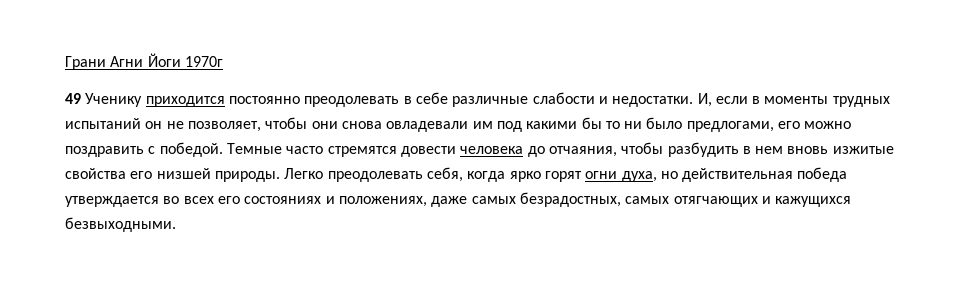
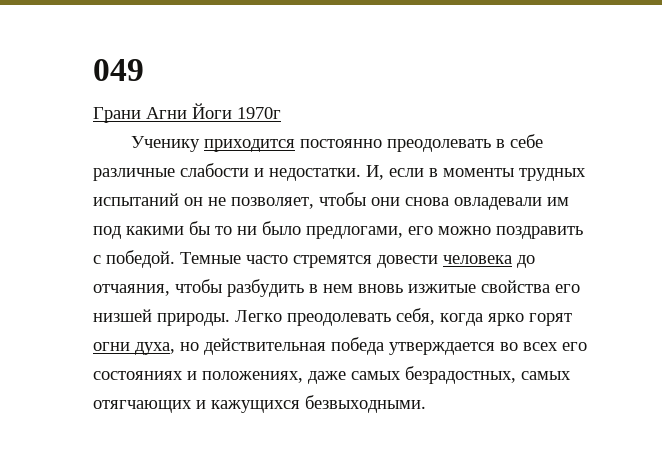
(65, 63) none -> [93,59,144,81] 049 //
[65,93,81,104] 49 -> (281, 113) none

